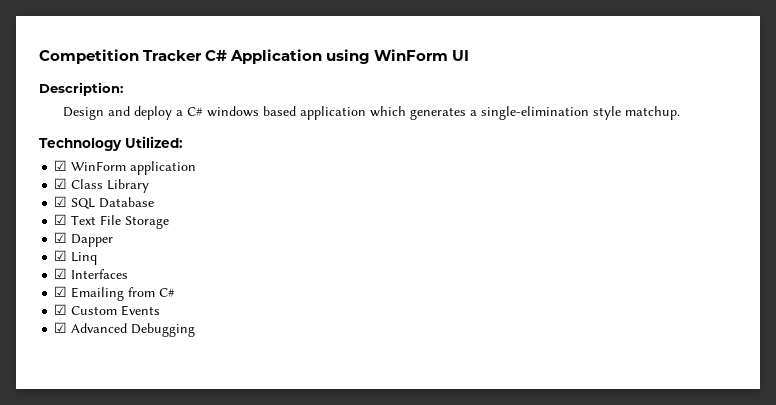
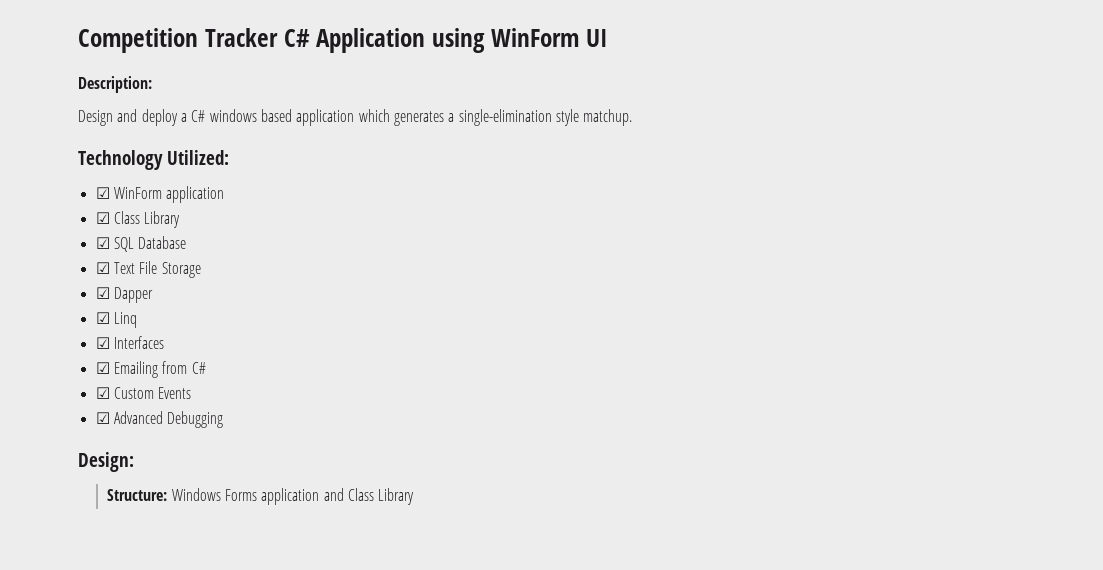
(196, 330) none -> [78,452,134,472] [107,488,415,505] // Design: // Structure: Windows Forms application and Class Library

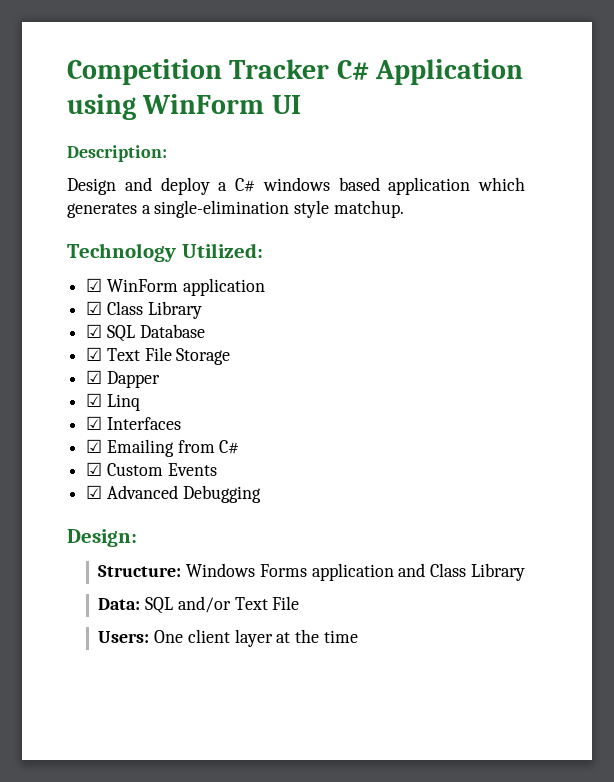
(415, 496) none -> [98,596,300,614] [98,629,358,647] // Data: SQL and/or Text File // Users: One client layer at the time

